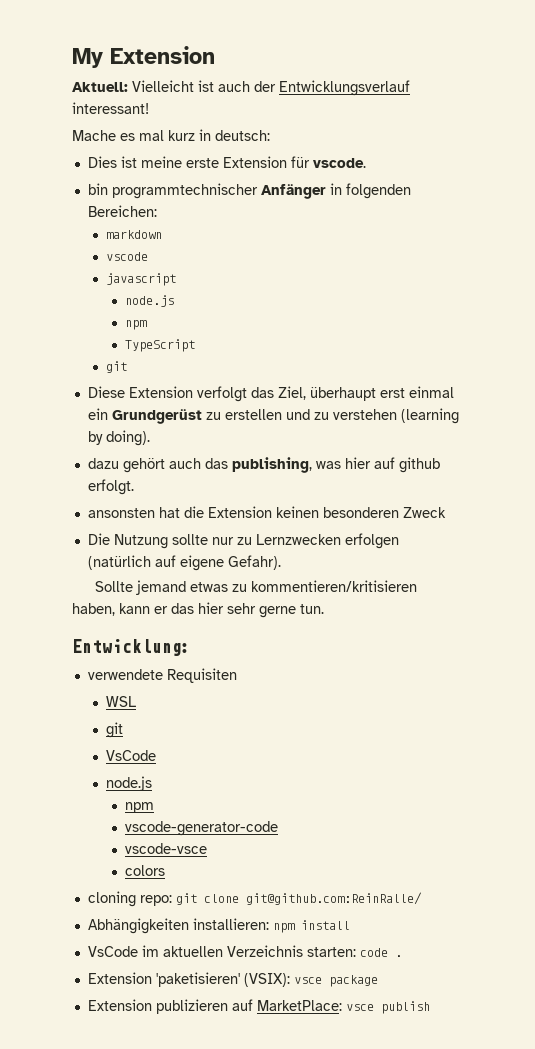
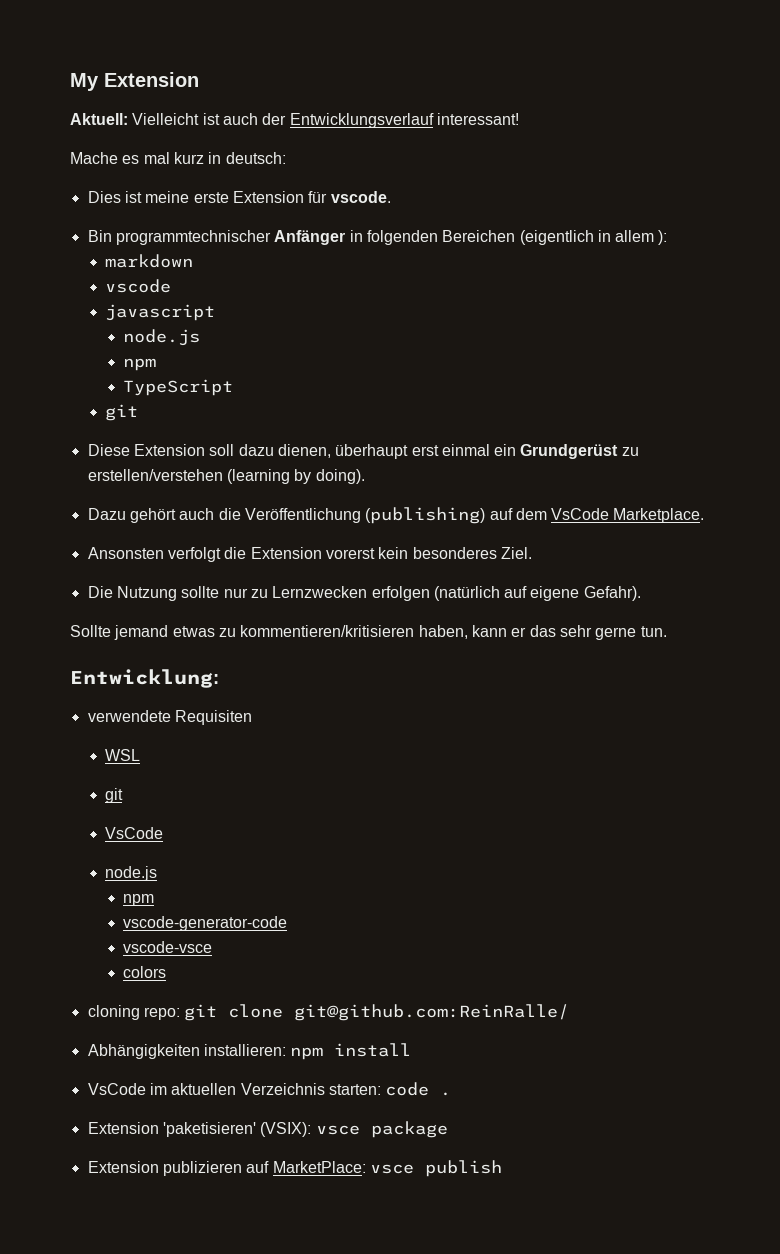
[87,183,108,195] bin -> [87,230,112,242] Bin
[87,205,157,217] Bereichen: -> [442,230,668,245] Bereichen (eigentlich in allem ):
[196,386,306,402] verfolgt das Ziel, -> [209,444,331,458] soll dazu dienen,
[224,409,397,420] erstellen und zu verstehen -> [87,469,223,481] erstellen/verstehen
[87,458,119,469] dazu -> [87,508,126,520] Dazu
[204,457,440,473] [87,479,134,495] [87,506,446,518] das publishing, was hier auf github erfolgt. // ansonsten hat die Extension keinen besonderen Zweck -> [218,507,705,524] [87,547,532,562] die Veröffentlichung (publishing) auf dem VsCode Marketplace. // Ansonsten verfolgt die Extension vorerst kein besonderes Ziel.
[198,602,224,614] hier -> (556, 631) none

